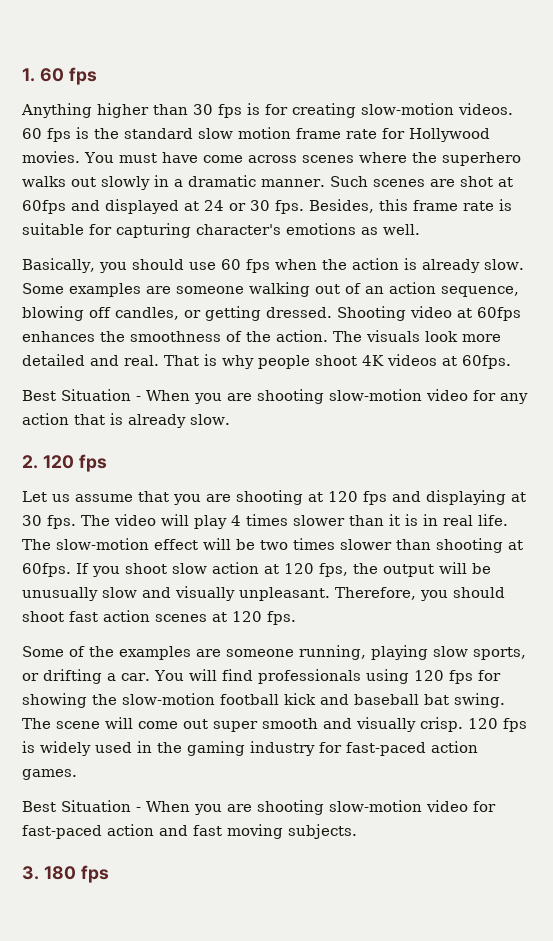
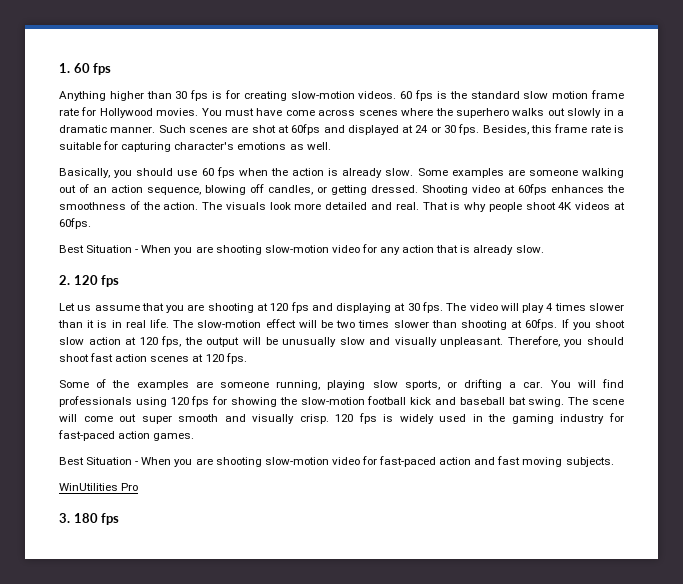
(357, 831) none -> [59,483,139,491] // WinUtilities Pro

